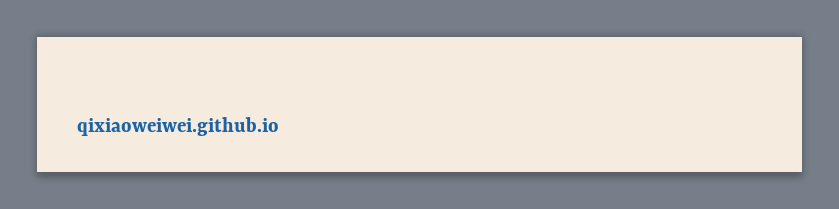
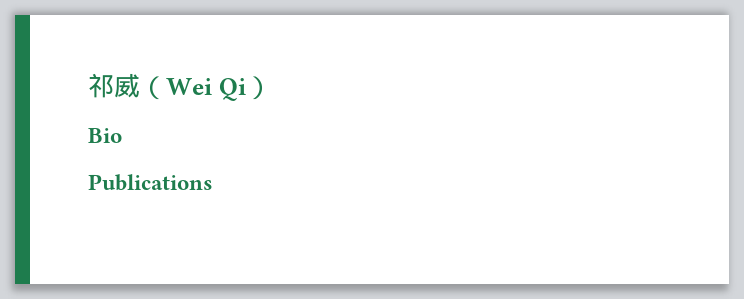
[77,117,279,136] qixiaoweiwei.github.io -> [88,73,272,101] [88,128,122,143] [88,174,213,191] 祁威（Wei Qi） // Bio // Publications

